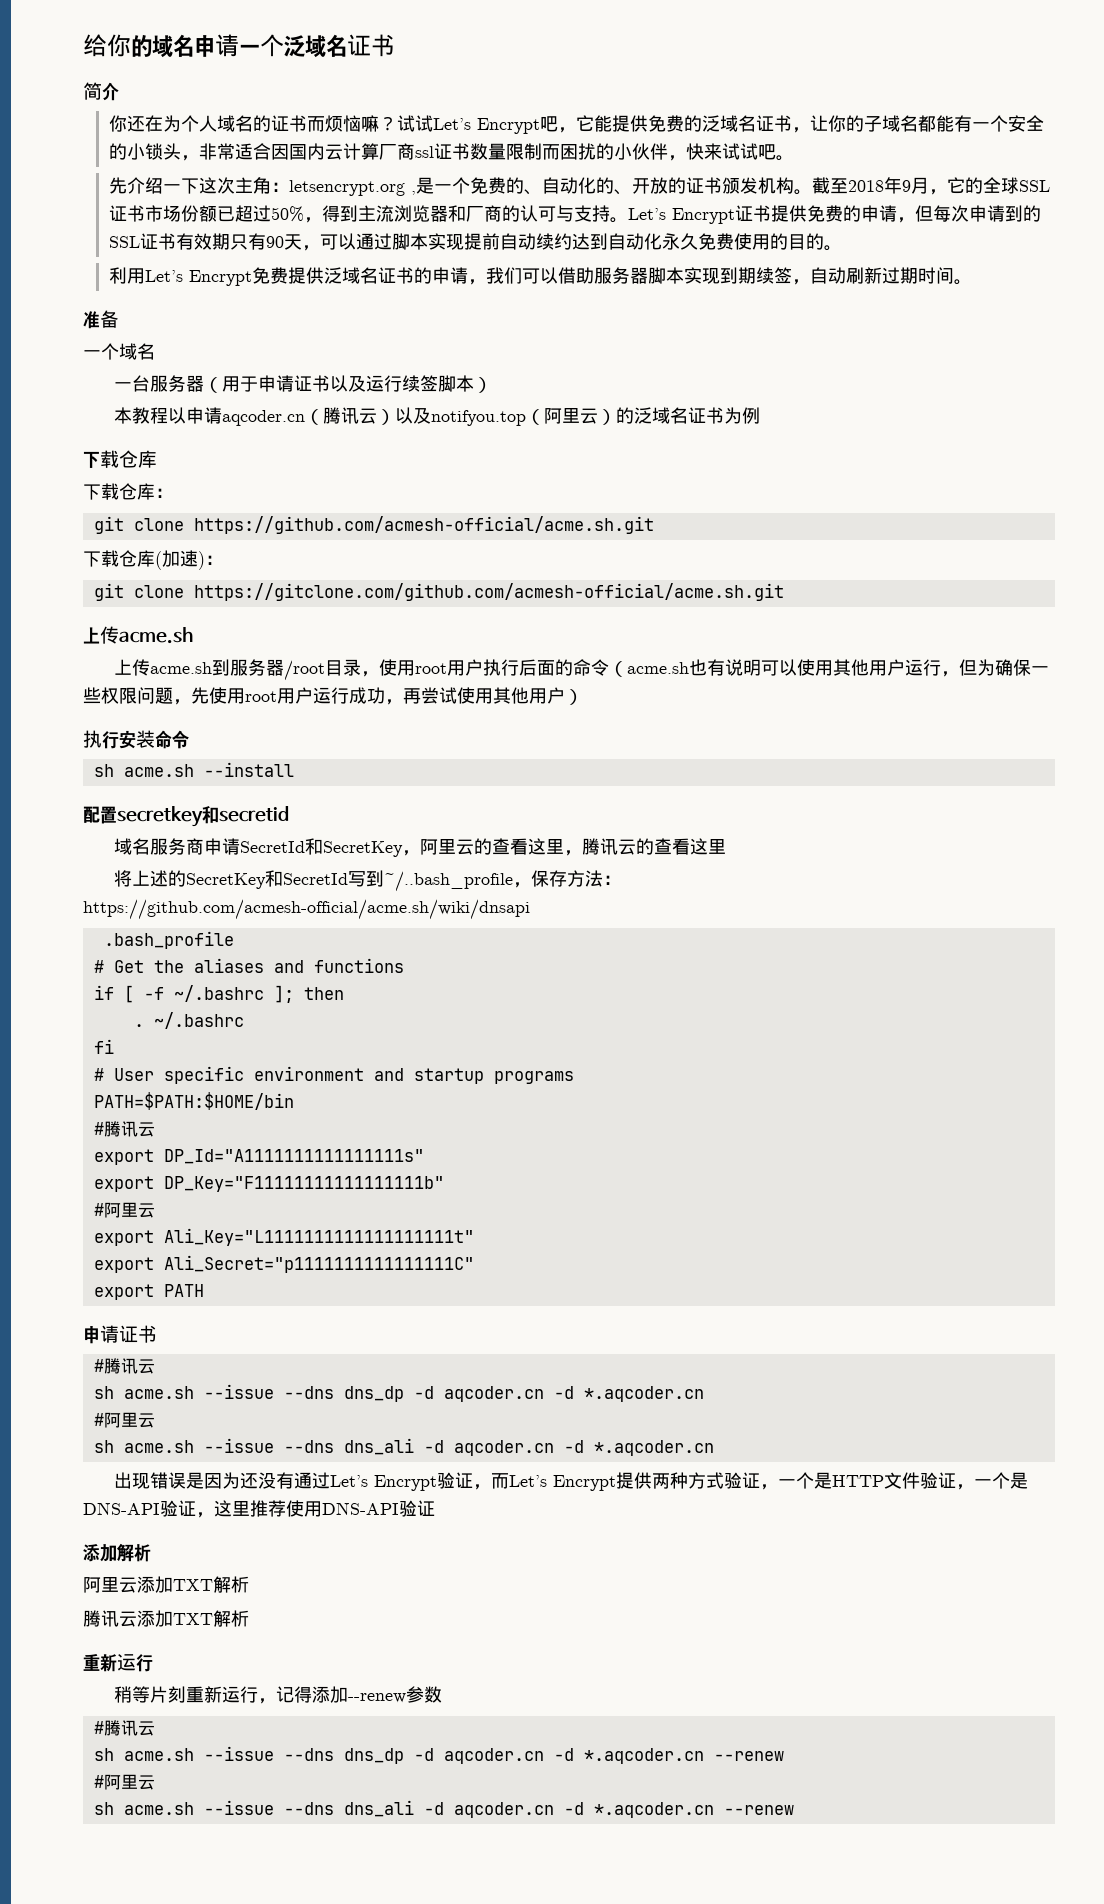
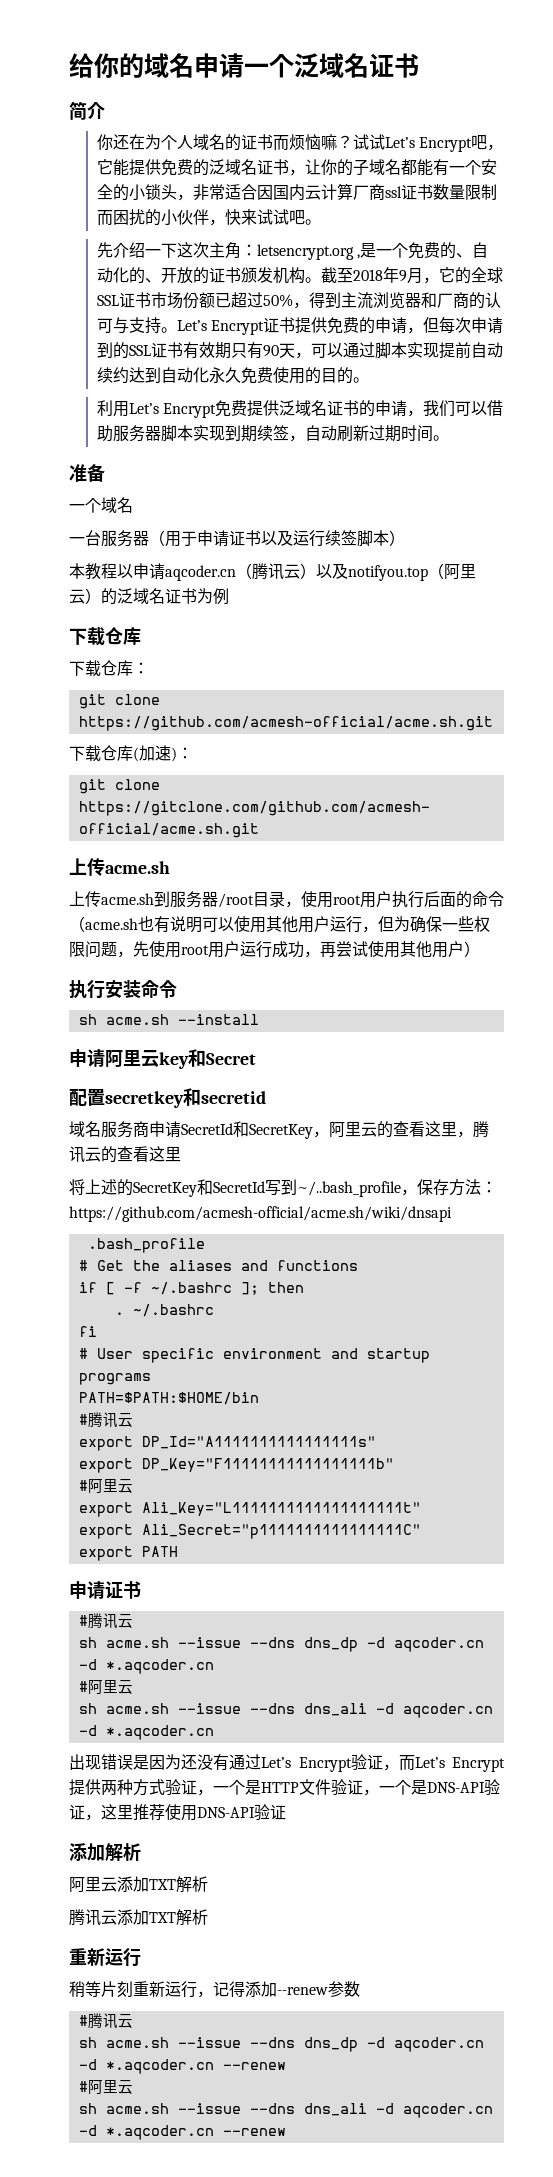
(294, 769) none -> [69,1049,256,1069] // 申请阿里云key和Secret

